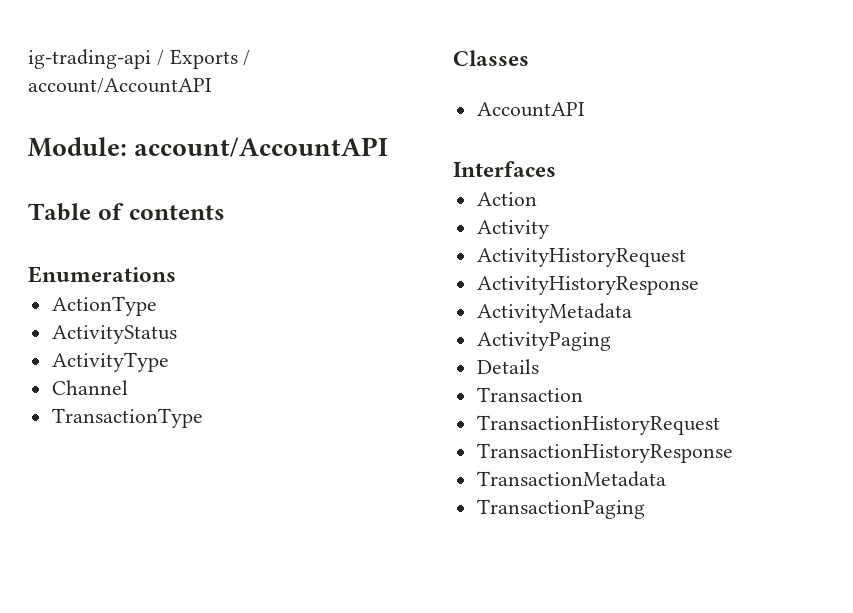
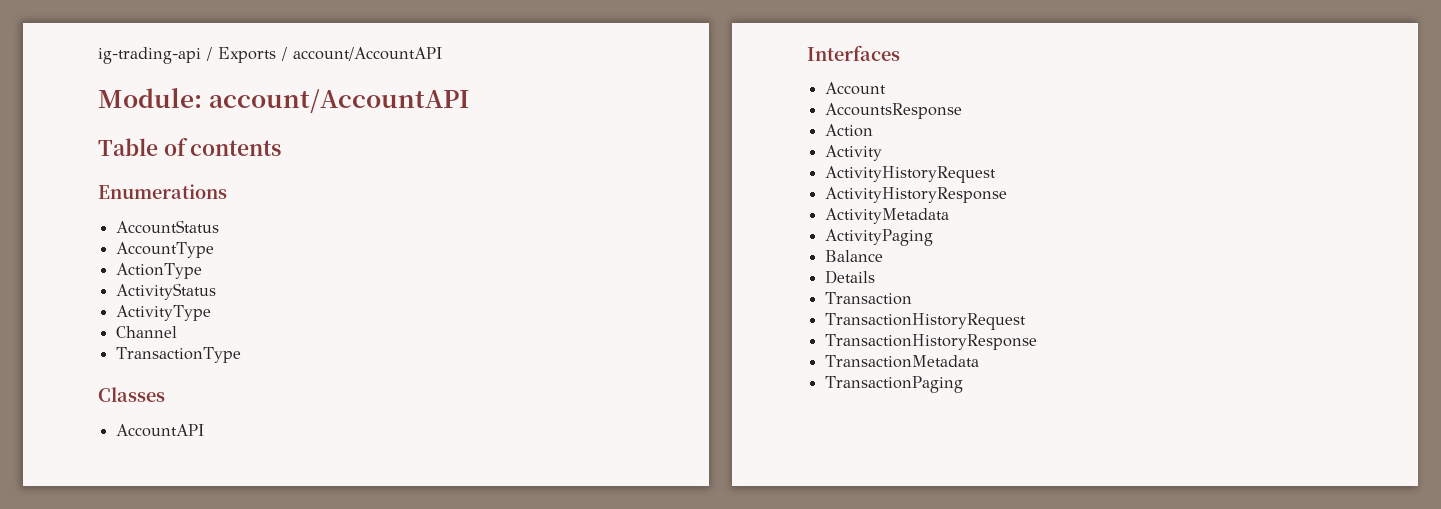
(176, 274) none -> [116,220,220,234] [116,242,215,258] // AccountStatus // AccountType
(556, 169) none -> [825,82,887,95] [825,103,963,119] // Account // AccountsResponse
(611, 341) none -> [825,250,884,262] // Balance

